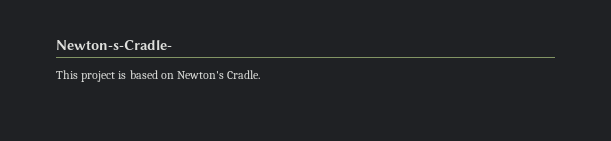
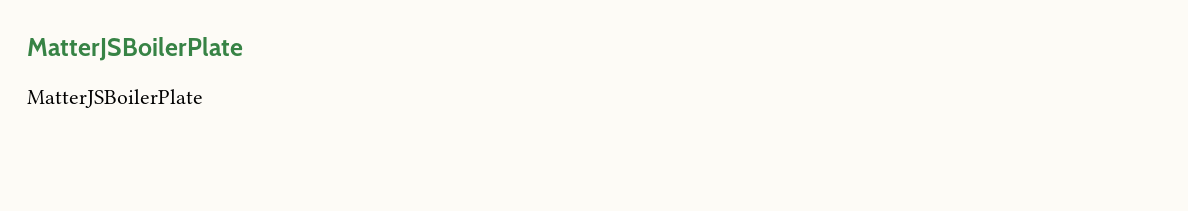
[56,40,172,50] [56,70,261,82] Newton-s-Cradle- // This project is based on Newton's Cradle. -> [27,37,243,61] [27,89,203,108] MatterJSBoilerPlate // MatterJSBoilerPlate

